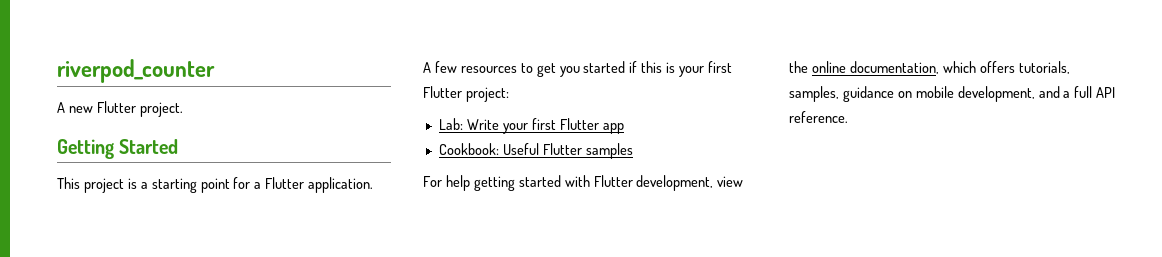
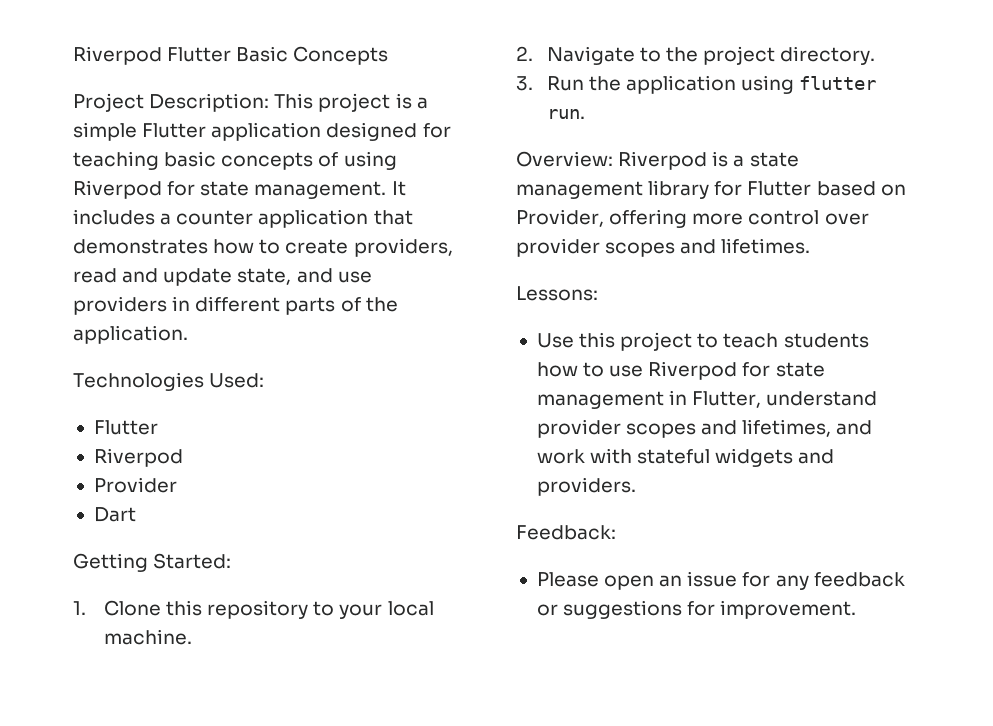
[57,59,215,83] [57,101,183,117] [57,139,179,159] [57,177,374,193] [423,61,733,77] [423,86,509,102] [438,118,624,134] [438,143,633,159] [423,175,744,191] [789,61,1070,74] [789,86,1116,102] [789,111,848,123] riverpod_counter // A new Flutter project. // Getting Started // This project is a starting point for a Flutter application. // A few resources to get you started if this is your first Flutter project: // Lab: Write your first Flutter app // Cookbook: Useful Flutter samples // For help getting started with Flutter development, view the online documentation, which offers tutorials, samples, guidance on mobile development, and a full API reference. -> [73,46,389,65] [73,93,428,112] [73,122,451,141] [73,151,397,170] [73,180,406,199] [73,209,413,228] [73,238,453,257] [73,268,372,286] [73,296,398,315] [73,325,188,344] [73,372,265,391] [93,420,158,435] [93,448,183,467] [93,477,177,493] [93,507,136,522] [73,553,232,572] [73,600,434,619] [103,629,192,645] [516,46,876,65] [516,75,877,94] [546,109,585,119] [516,151,799,170] [516,180,906,199] [516,209,869,228] [516,238,811,257] [516,286,598,301] [536,332,869,351] [536,361,825,380] [536,390,878,409] [536,419,873,438] [536,448,835,467] [536,477,636,496] [516,525,616,540] [536,571,905,590] [536,600,857,619] Riverpod Flutter Basic Concepts // Project Description: This project is a simple Flutter application designed for teaching basic concepts of using Riverpod for state management. It includes a counter application that demonstrates how to create providers, read and update state, and use providers in different parts of the application. // Technologies Used: // Flutter // Riverpod // Provider // Dart // Getting Started: // 1. Clone this repository to your local machine. // 2. Navigate to the project directory. // 3. Run the application using flutter run. // Overview: Riverpod is a state management library for Flutter based on Provider, offering more control over provider scopes and lifetimes. // Lessons: // Use this project to teach students how to use Riverpod for state management in Flutter, understand provider scopes and lifetimes, and work with stateful widgets and providers. // Feedback: // Please open an issue for any feedback or suggestions for improvement.

